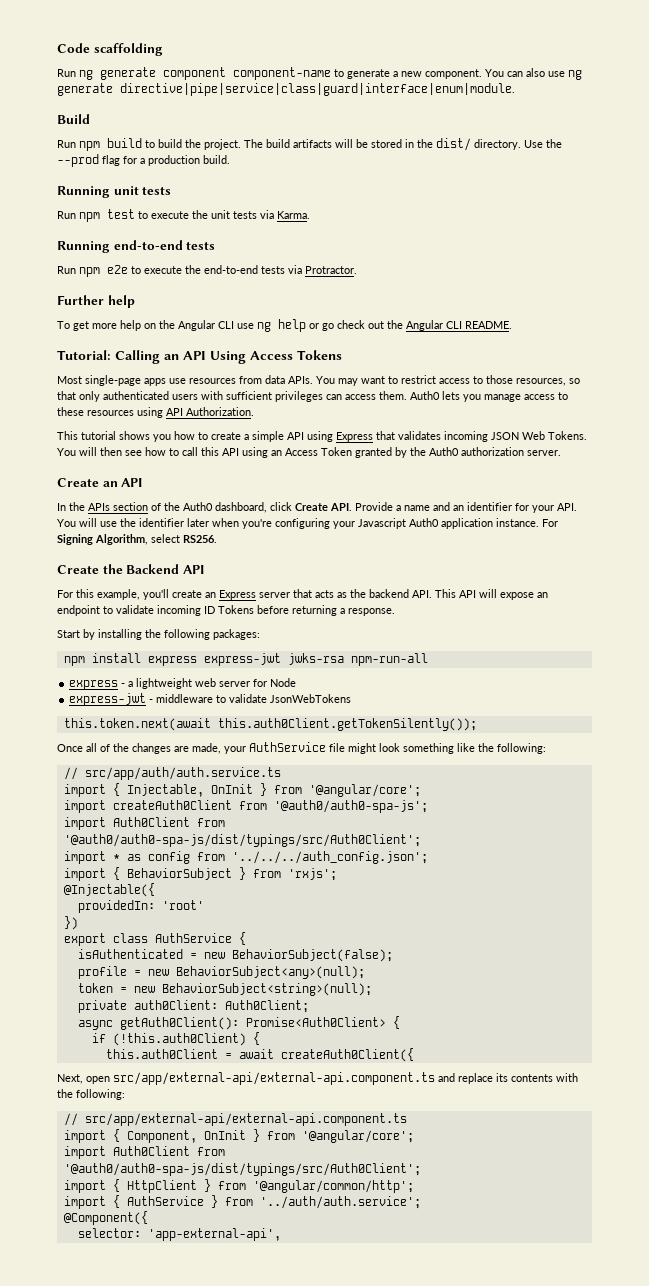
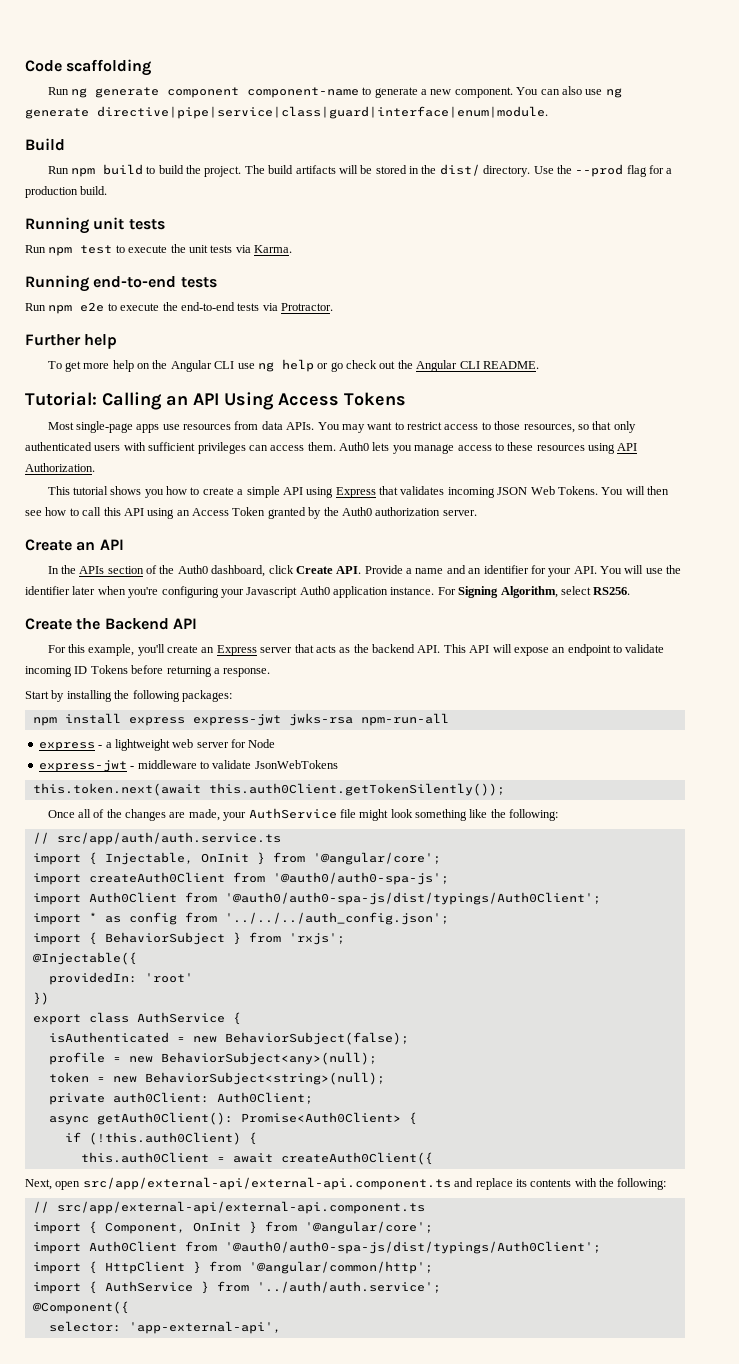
[63,834,421,847] '@auth0/auth0-spa-js/dist/typings/src/Auth0Client'; -> [224,892,601,905] '@auth0/auth0-spa-js/dist/typings/Auth0Client';
[63,1163,421,1176] '@auth0/auth0-spa-js/dist/typings/src/Auth0Client'; -> [224,1241,601,1254] '@auth0/auth0-spa-js/dist/typings/Auth0Client';

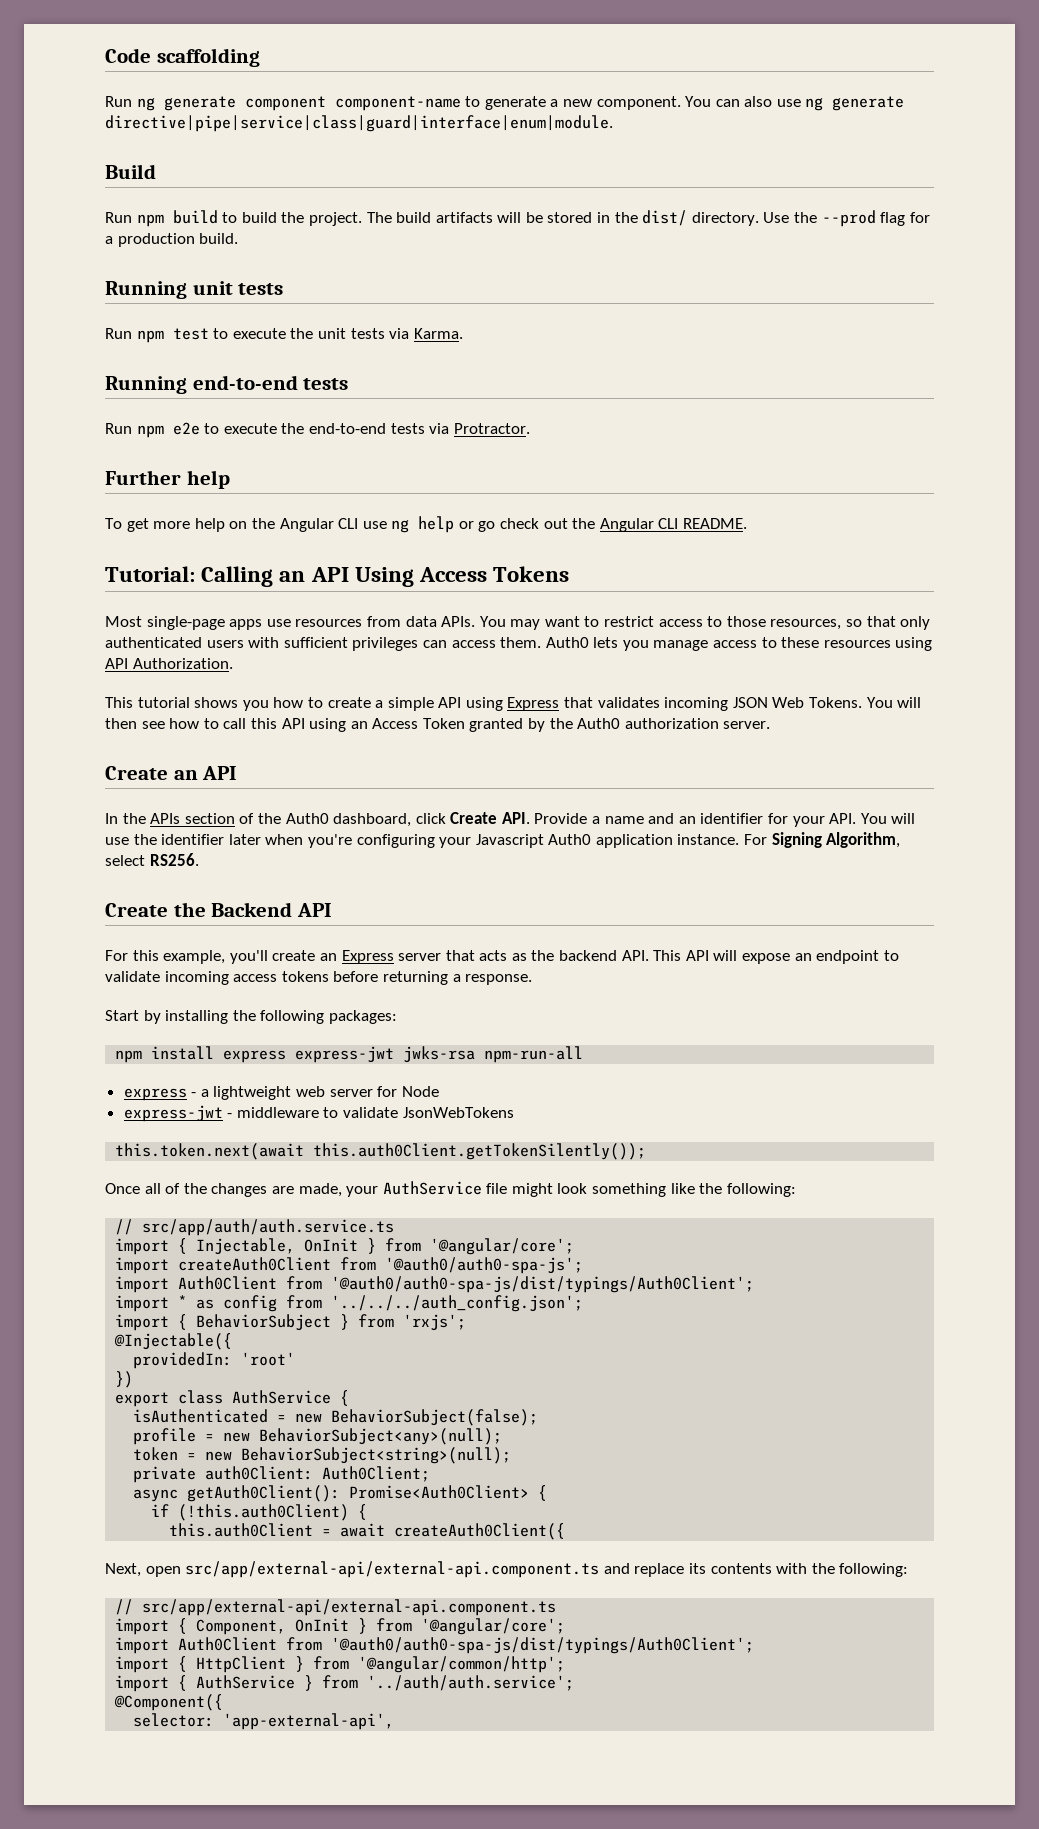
[74,665,128,674] ID Tokens -> [233,971,329,982] access tokens

